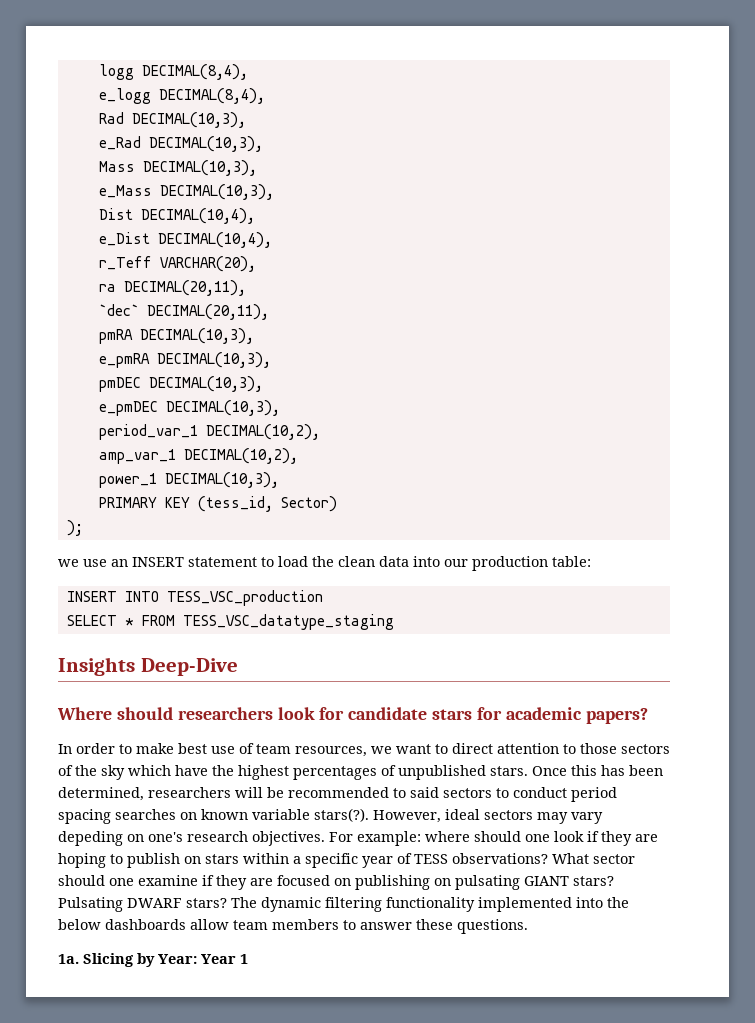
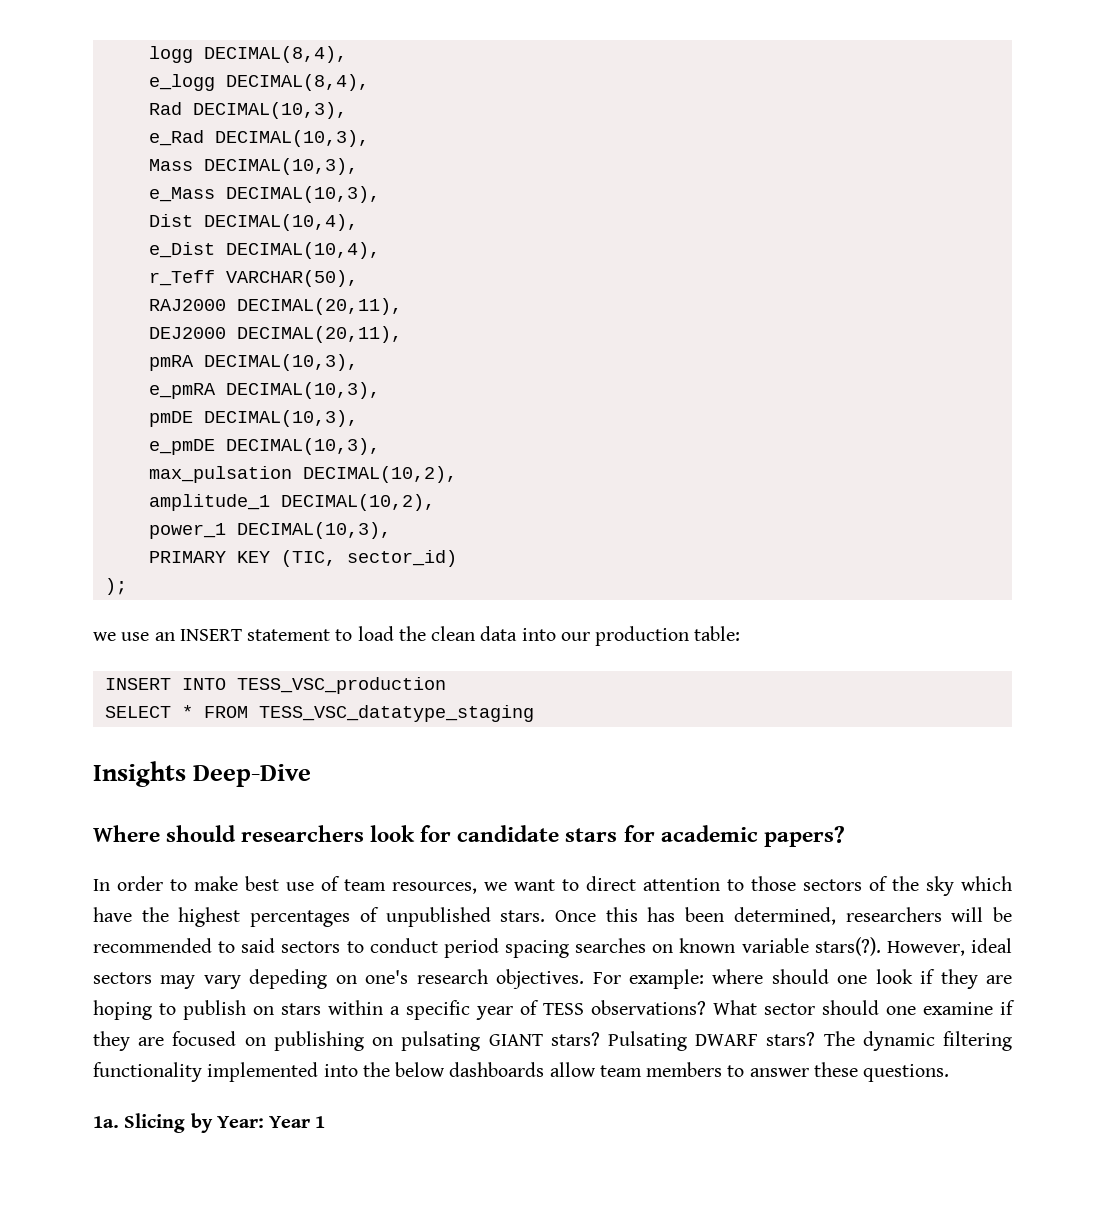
[159,256,256,272] [98,280,246,296] [98,304,139,316] VARCHAR(20), // ra DECIMAL(20,11), // `dec` -> [225,270,358,287] [148,298,402,315] [148,327,226,339] VARCHAR(50), // RAJ2000 DECIMAL(20,11), // DEJ2000
[98,376,263,392] [98,400,280,416] [98,424,320,440] [98,449,176,464] pmDEC DECIMAL(10,3), // e_pmDEC DECIMAL(10,3), // period_var_1 DECIMAL(10,2), // amp_var_1 -> [148,410,358,427] [148,438,380,455] [148,466,457,483] [148,494,270,511] pmDE DECIMAL(10,3), // e_pmDE DECIMAL(10,3), // max_pulsation DECIMAL(10,2), // amplitude_1
[197,496,337,512] (tess_id, Sector) -> [280,550,457,567] (TIC, sector_id)

